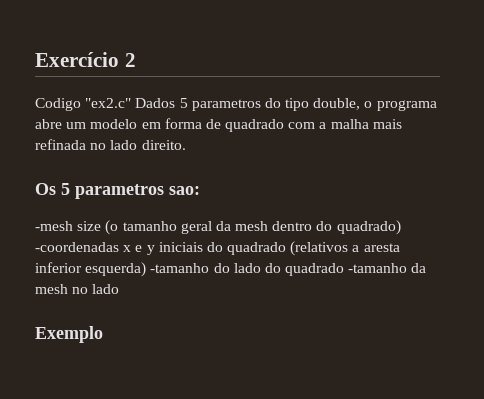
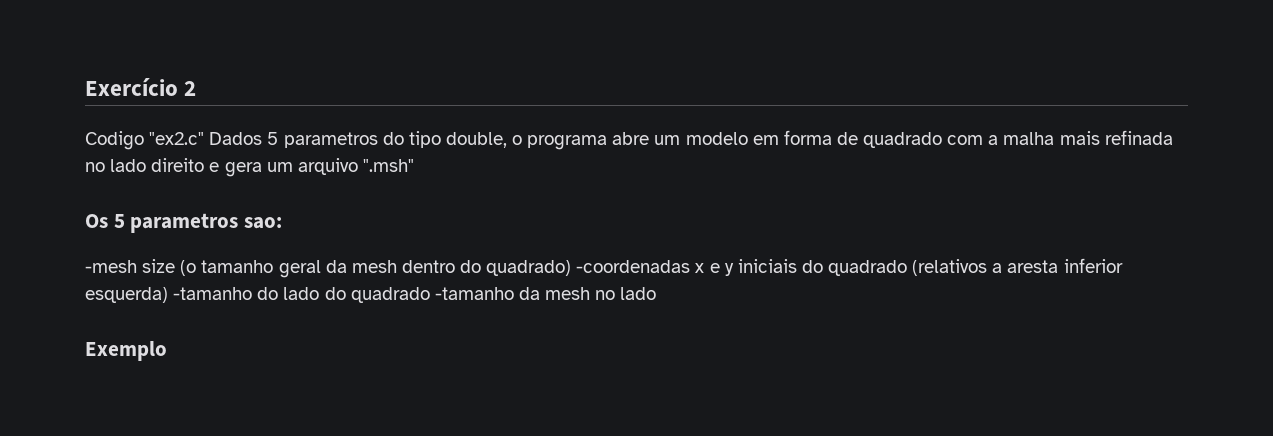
[141,140,186,150] direito. -> [151,158,414,177] direito e gera um arquivo ".msh"

